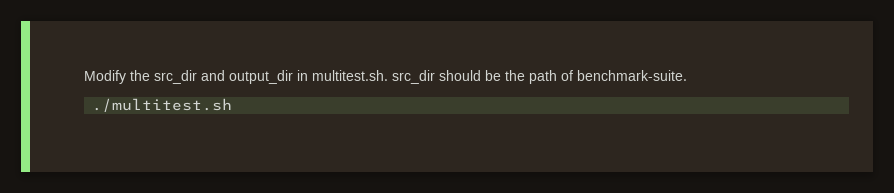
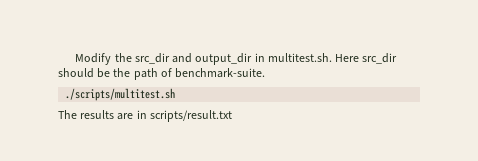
(388, 75) none -> [335,54,360,62] Here
[92,98,233,112] ./multitest.sh -> [65,88,176,101] [58,110,232,122] ./scripts/multitest.sh // The results are in scripts/result.txt

